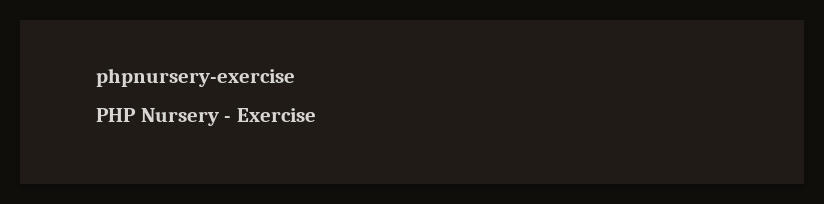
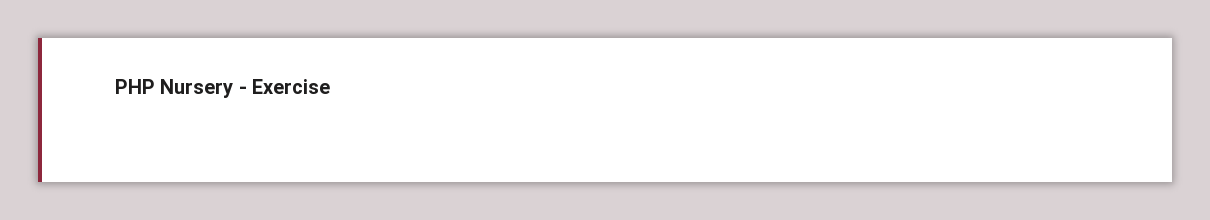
[96,68,295,87] phpnursery-exercise // -> (115, 86) none

